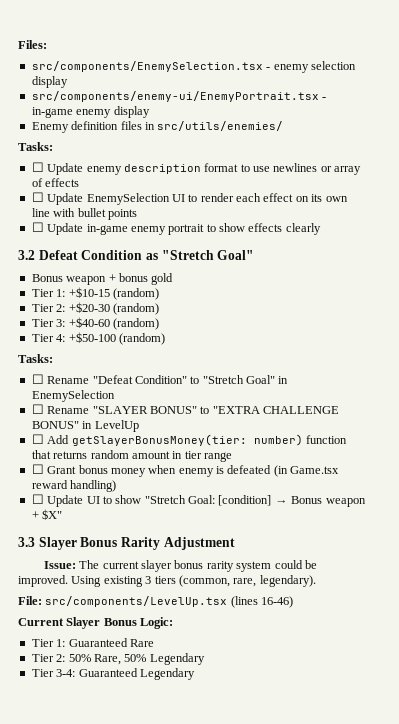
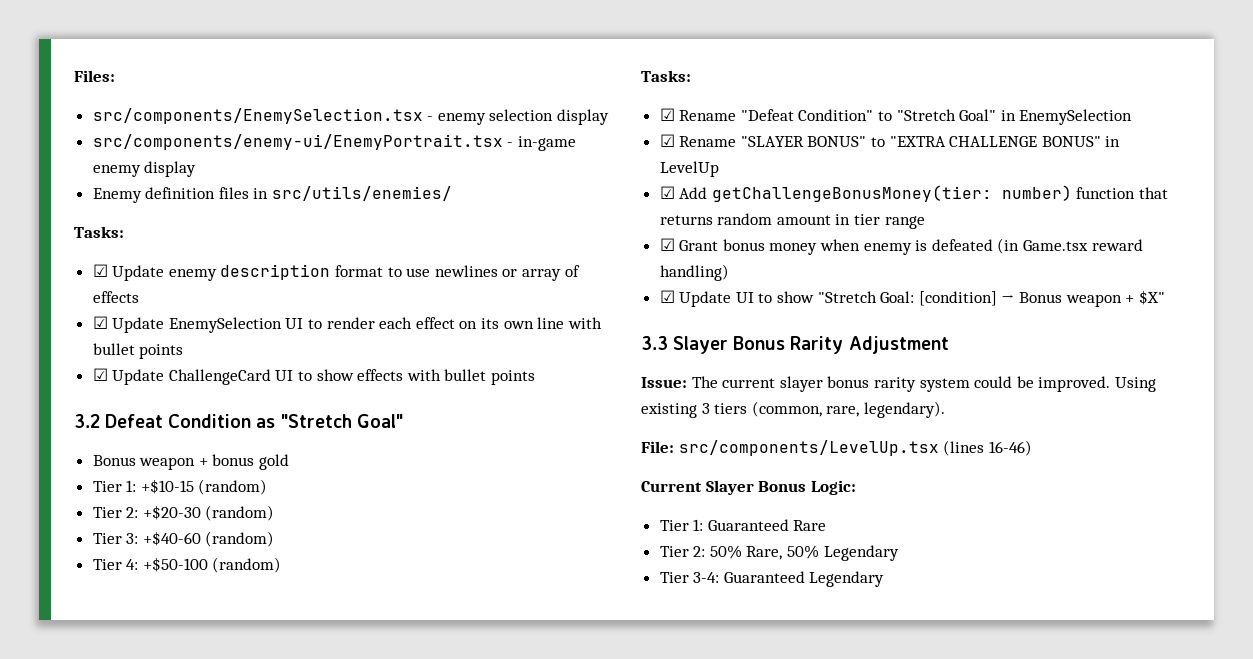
[31,162,44,172] ☐ -> [92,264,108,277] ☑
[31,192,44,202] ☐ -> [92,316,108,329] ☑
[31,222,321,235] ☐ Update in-game enemy portrait to show effects clearly -> [92,368,536,385] ☑ Update ChallengeCard UI to show effects with bullet points
[31,374,44,384] ☐ -> [659,108,675,121] ☑
[31,404,44,414] ☐ -> [659,134,675,147] ☑
[31,434,247,446] ☐ Add getSlayerBonusMoney(tier: -> [659,185,992,202] ☑ Add getChallengeBonusMoney(tier:
[31,464,44,474] ☐ -> [659,238,675,251] ☑
[31,494,44,504] ☐ -> [659,290,675,303] ☑

